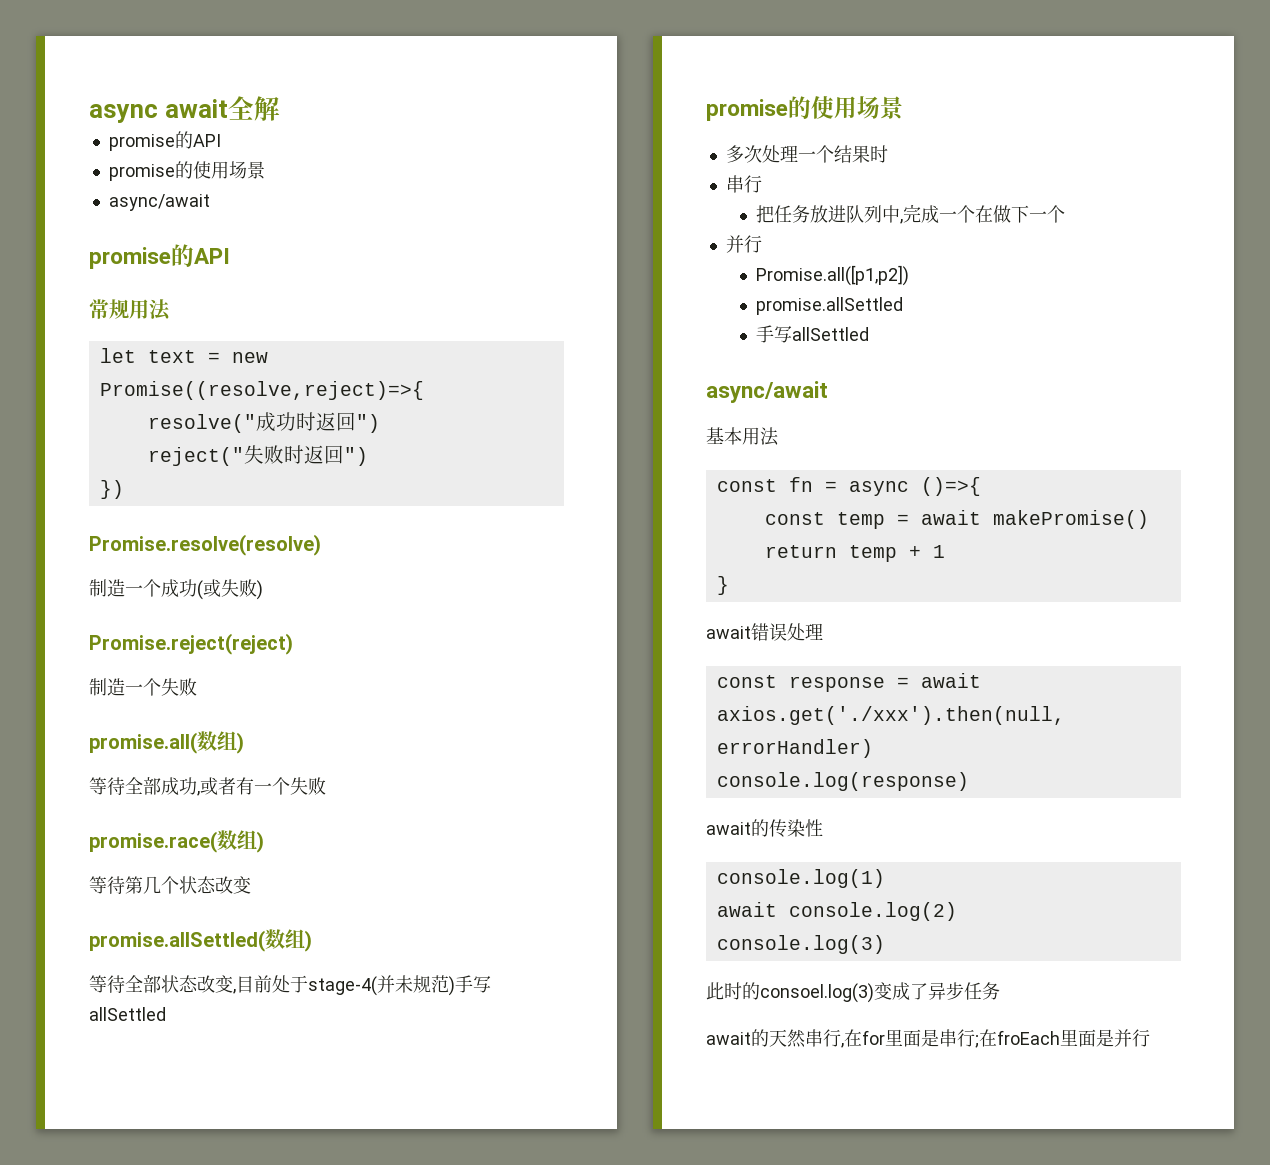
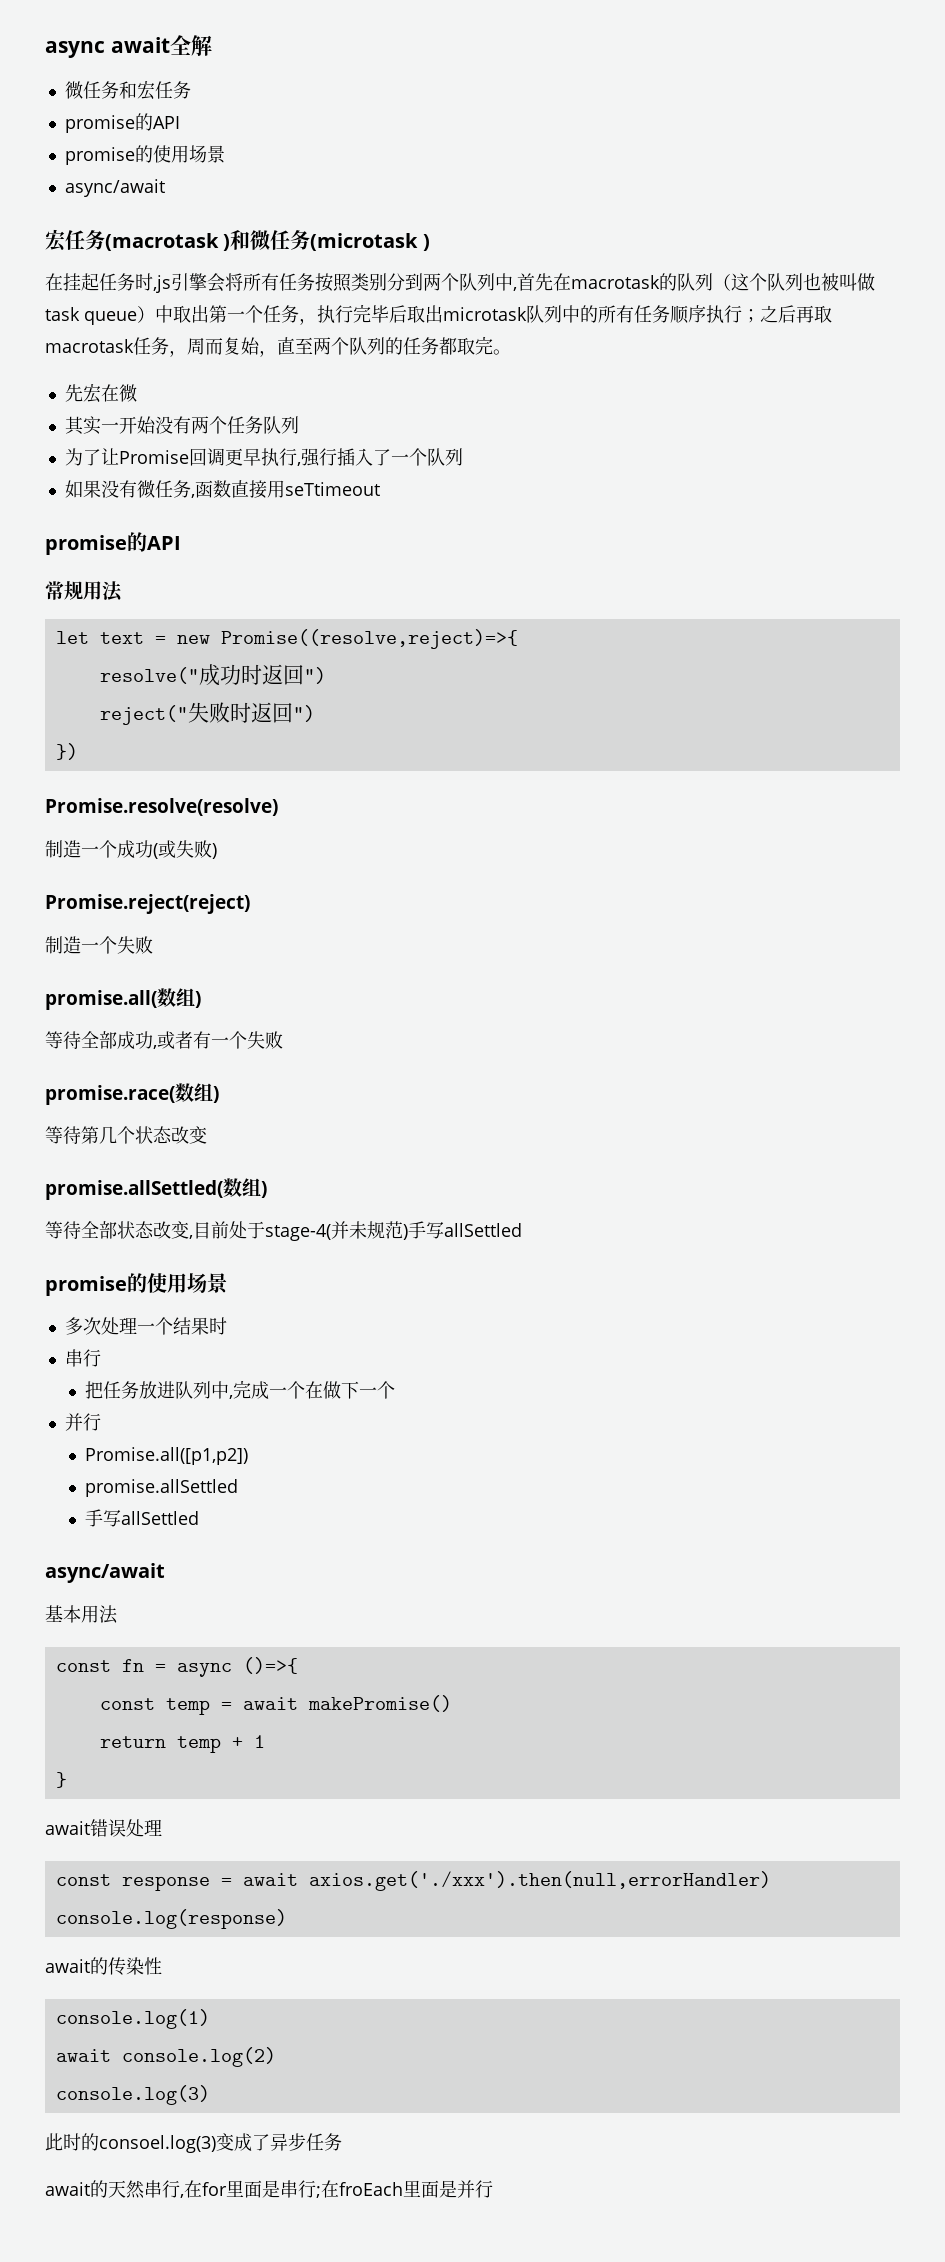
(280, 108) none -> [64,81,191,100] // 微任务和宏任务
(210, 202) none -> [45,229,430,252] [45,273,875,293] [45,304,832,325] [45,336,511,357] [64,384,137,403] [64,416,299,435] [64,448,463,467] [64,480,380,499] // 宏任务(macrotask )和微任务(microtask ) // 在挂起任务时,js引擎会将所有任务按照类别分到两个队列中,首先在macrotask的队列（这个队列也被叫做task queue）中取出第一个任务，执行完毕后取出microtask队列中的所有任务顺序执行；之后再取macrotask任务，周而复始，直至两个队列的任务都取完。 // 先宏在微 // 其实一开始没有两个任务队列 // 为了让Promise回调更早执行,强行插入了一个队列 // 如果没有微任务,函数直接用seTtimeout

